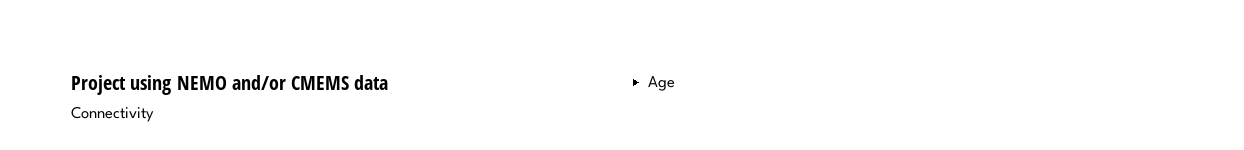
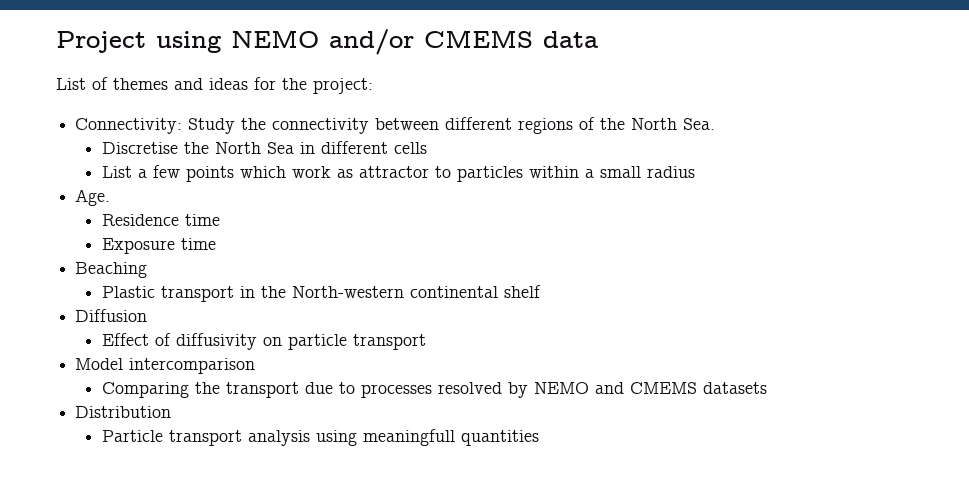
[71,106,154,122] [648,76,676,91] Connectivity // Age -> [56,77,373,94] [75,117,716,134] [101,141,427,154] [101,165,695,182] [75,189,111,206] [101,214,220,226] [101,238,216,254] [75,262,148,278] [101,285,541,302] [75,309,148,322] [101,333,426,350] [75,358,256,374] [101,382,767,398] [75,406,172,418] [101,429,539,446] List of themes and ideas for the project: // Connectivity: Study the connectivity between different regions of the North Sea. // Discretise the North Sea in different cells // List a few points which work as attractor to particles within a small radius // Age. // Residence time // Exposure time // Beaching // Plastic transport in the North-western continental shelf // Diffusion // Effect of diffusivity on particle transport // Model intercomparison // Comparing the transport due to processes resolved by NEMO and CMEMS datasets // Distribution // Particle transport analysis using meaningfull quantities

